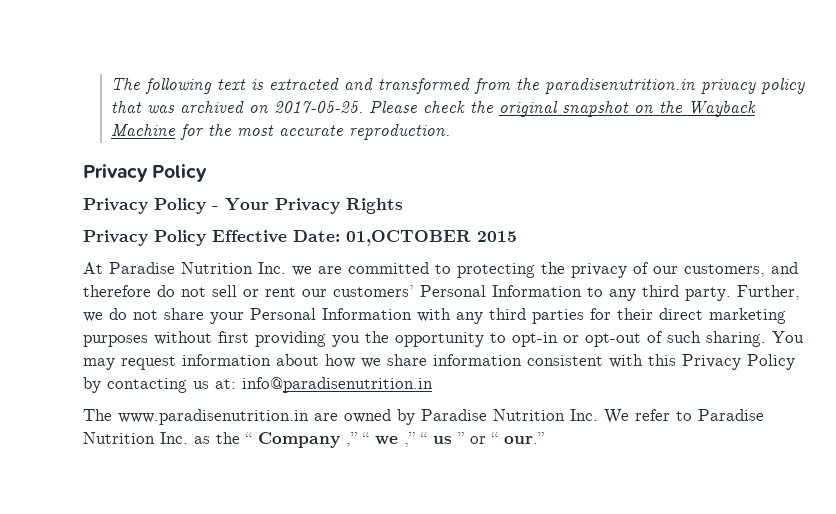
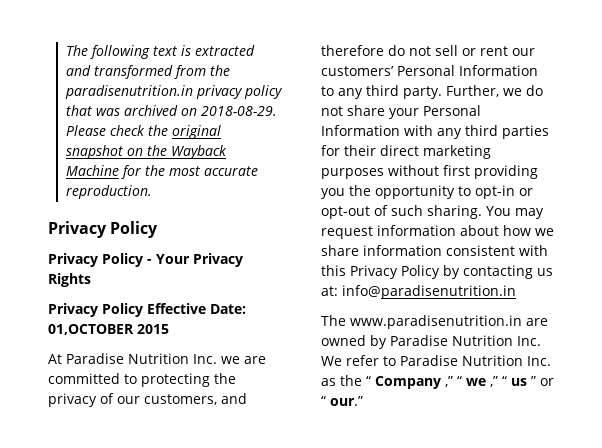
[274,101,364,113] 2017-05-25. -> [200,106,277,116] 2018-08-29.

